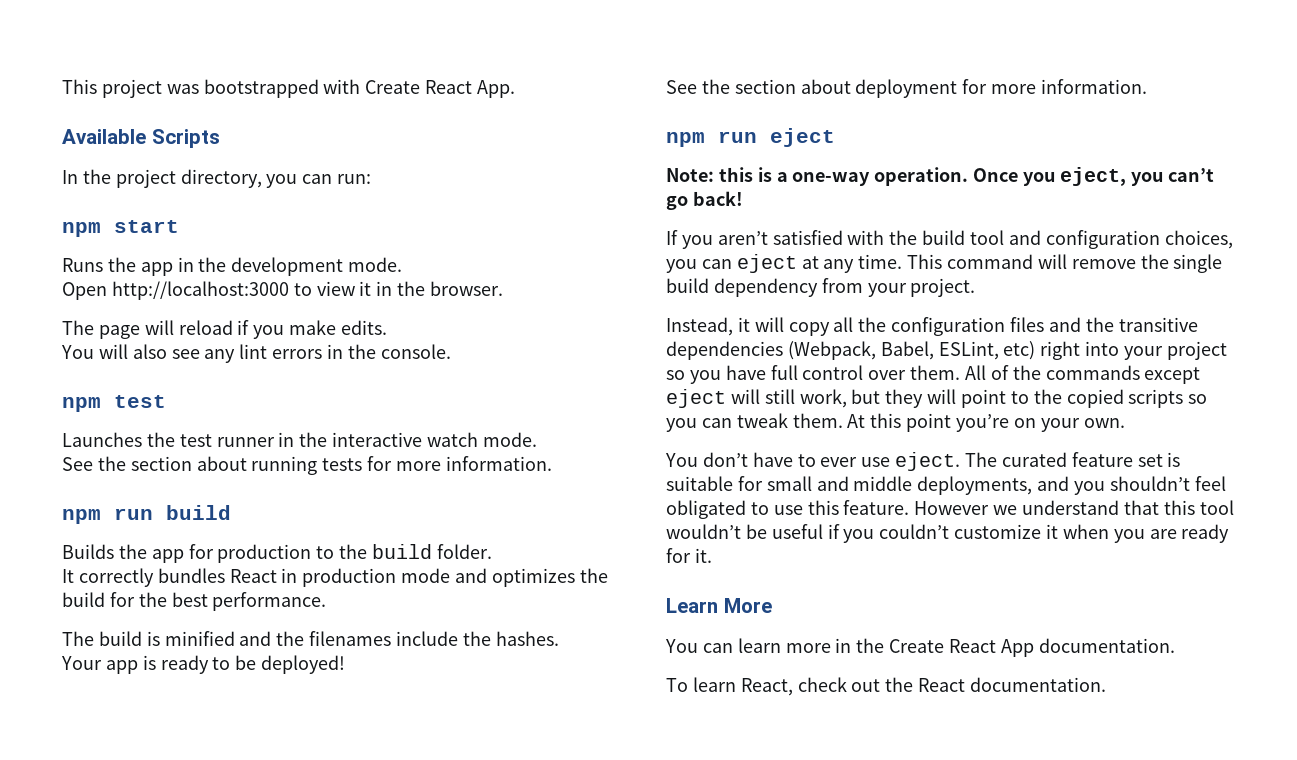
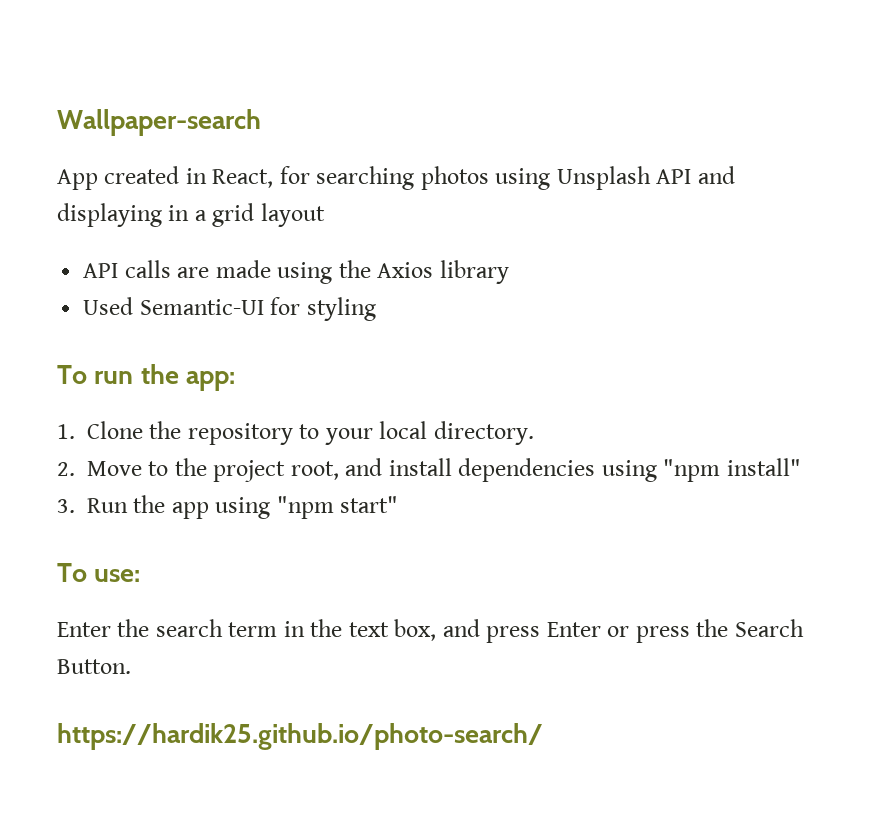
[62,79,516,98] [62,129,220,148] [62,169,372,188] [62,220,179,237] [62,257,403,276] [62,281,504,300] [62,320,388,339] [61,344,451,363] [62,395,166,412] [62,432,537,447] [62,456,552,475] [62,505,231,524] [62,544,492,563] [62,568,608,587] [62,592,327,611] [62,631,559,646] [61,655,346,674] [666,79,1148,98] [666,128,835,147] [666,167,1214,186] [666,191,743,210] [666,230,1233,249] [666,254,1223,273] [666,278,976,297] [666,317,1198,336] [666,341,1227,360] [666,365,1201,384] [666,389,1208,408] [666,413,1125,432] [665,452,1181,471] [666,476,1226,495] [666,500,1234,519] [666,524,1230,543] [666,548,712,563] [666,598,772,613] [665,638,1175,657] [666,677,1107,696] This project was bootstrapped with Create React App. // Available Scripts // In the project directory, you can run: // npm start // Runs the app in the development mode. // Open http://localhost:3000 to view it in the browser. // The page will reload if you make edits. // You will also see any lint errors in the console. // npm test // Launches the test runner in the interactive watch mode. // See the section about running tests for more information. // npm run build // Builds the app for production to the build folder. // It correctly bundles React in production mode and optimizes the build for the best performance. // The build is minified and the filenames include the hashes. // Your app is ready to be deployed! // See the section about deployment for more information. // npm run eject // Note: this is a one-way operation. Once you eject, you can’t go back! // If you aren’t satisfied with the build tool and configuration choices, you can eject at any time. This command will remove the single build dependency from your project. // Instead, it will copy all the configuration files and the transitive dependencies (Webpack, Babel, ESLint, etc) right into your project so you have full control over them. All of the commands except eject will still work, but they will point to the copied scripts so you can tweak them. At this point you’re on your own. // You don’t have to ever use eject. The curated feature set is suitable for small and middle deployments, and you shouldn’t feel obligated to use this feature. However we understand that this tool wouldn’t be useful if you couldn’t customize it when you are ready for it. // Learn More // You can learn more in the Create React App documentation. // To learn React, check out the React documentation. -> [57,109,261,136] [57,166,735,190] [57,203,325,227] [83,260,509,284] [83,297,376,321] [57,364,235,391] [57,421,534,445] [57,458,801,482] [57,495,399,519] [57,563,141,582] [57,619,804,643] [57,659,131,674] [57,723,543,750] Wallpaper-search // App created in React, for searching photos using Unsplash API and displaying in a grid layout // API calls are made using the Axios library // Used Semantic-UI for styling // To run the app: // 1. Clone the repository to your local directory. // 2. Move to the project root, and install dependencies using "npm install" // 3. Run the app using "npm start" // To use: // Enter the search term in the text box, and press Enter or press the Search Button. // https://hardik25.github.io/photo-search/

